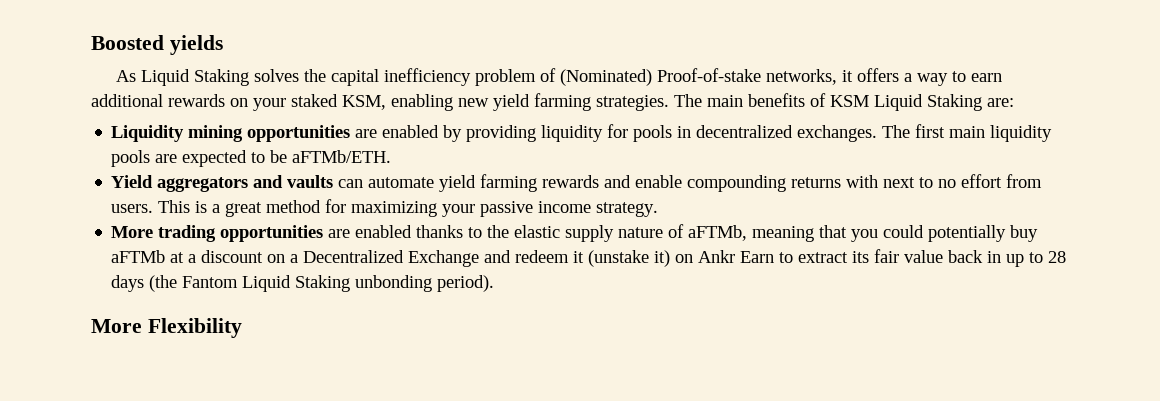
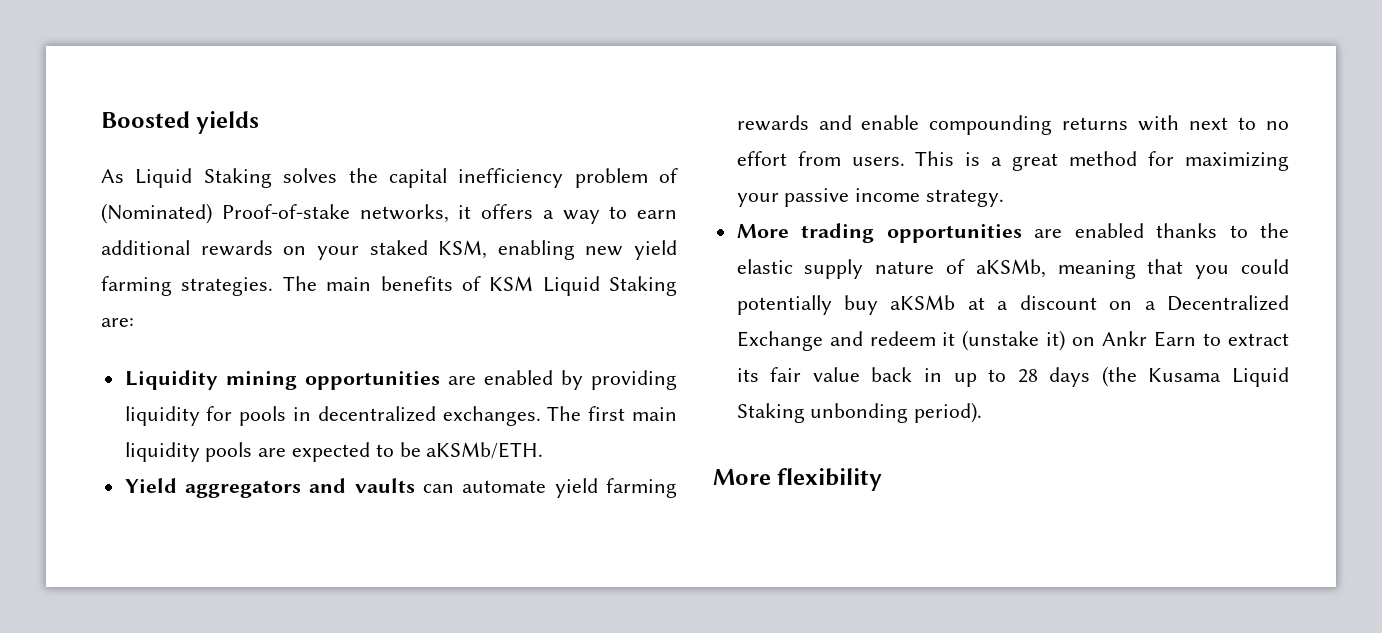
[292,150,392,163] aFTMb/ETH. -> [426,442,544,459] aKSMb/ETH.
[688,225,748,241] aFTMb, -> [975,259,1046,278] aKSMb,
[111,250,166,263] aFTMb -> [890,295,956,310] aKSMb
[182,276,239,288] Fantom -> [1148,368,1222,382] Kusama
[147,318,242,338] Flexibility -> [777,468,883,491] flexibility

